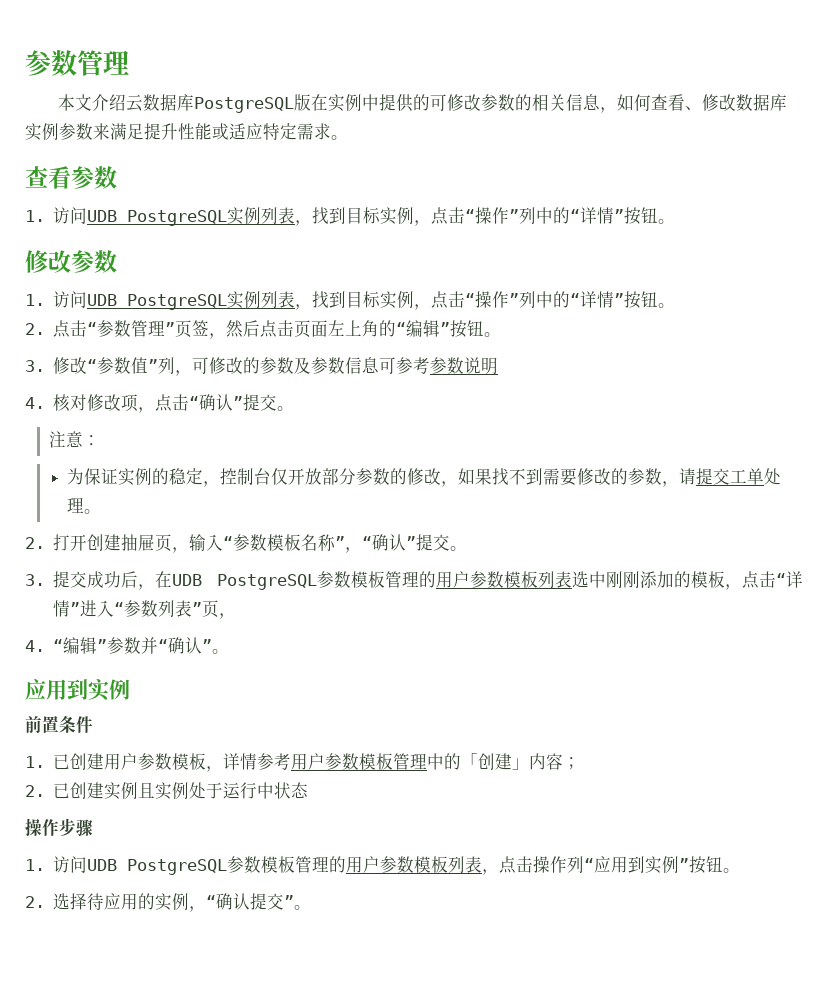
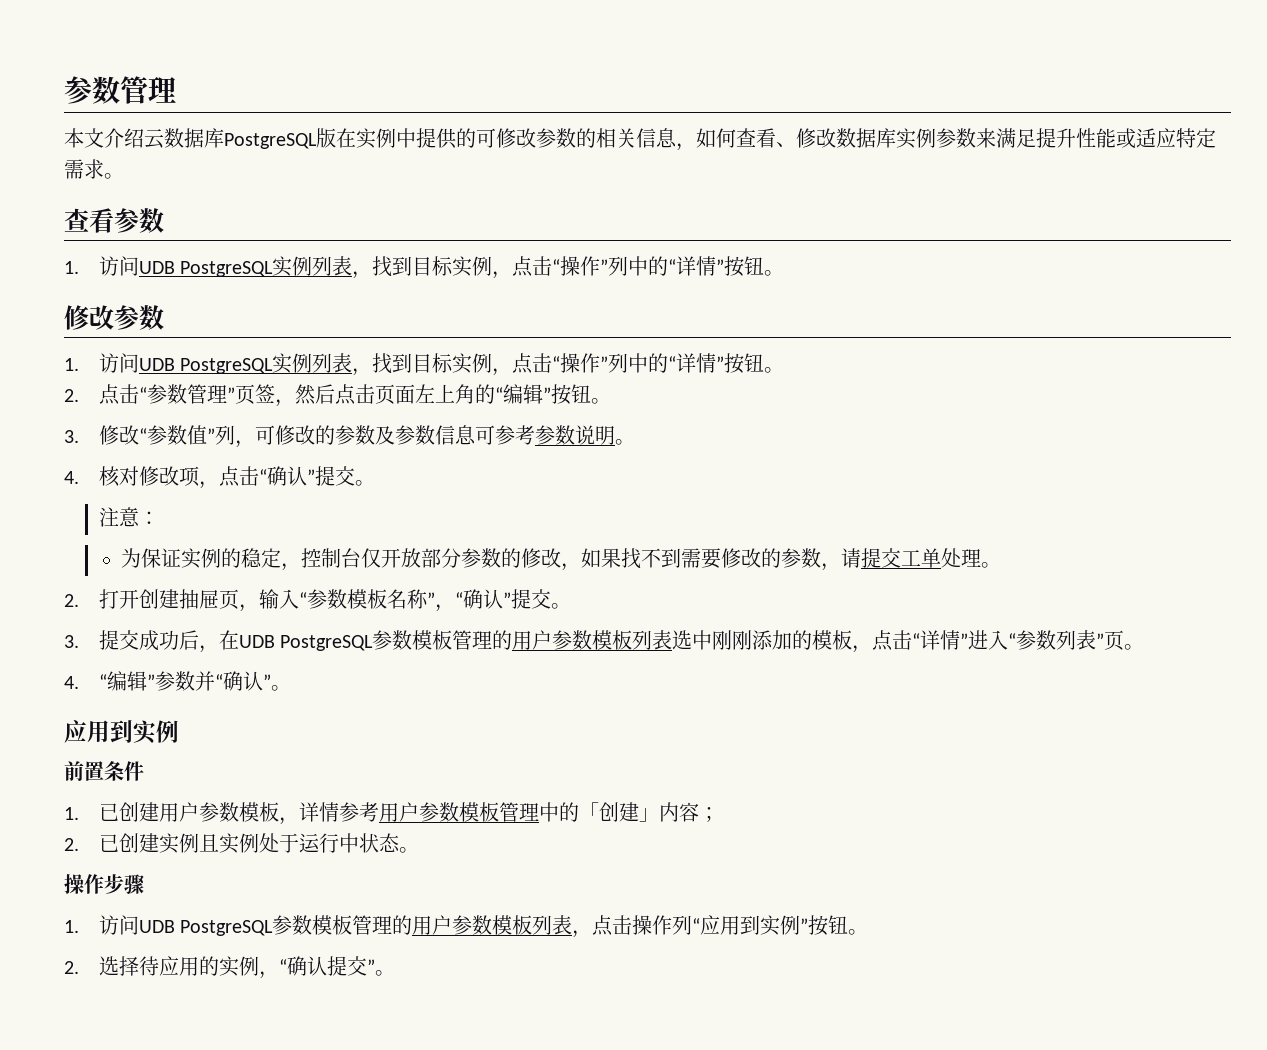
(499, 366) none -> [614,439,635,445] 。
[219,613,237,619] ， -> [1123,644,1144,650] 。
(309, 790) none -> [398,847,419,853] 。

